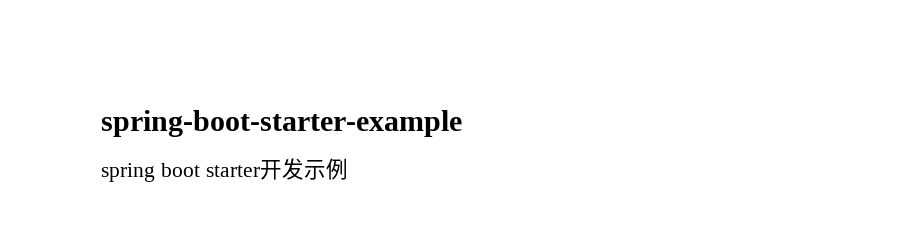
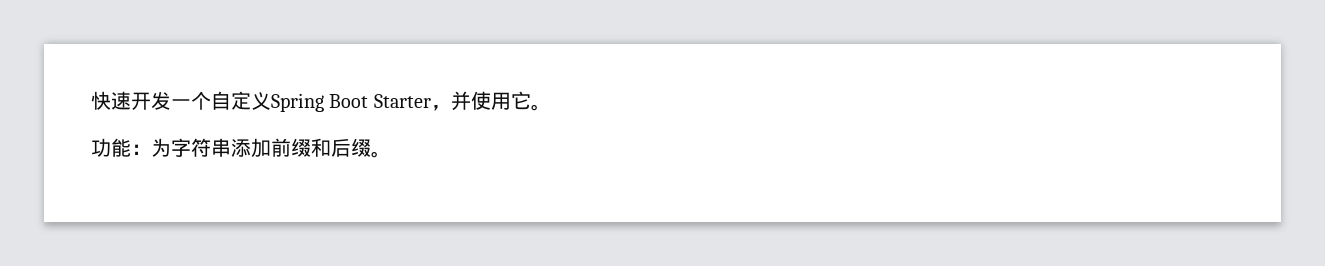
[101,110,462,137] [101,158,348,182] spring-boot-starter-example // spring boot starter开发示例 -> [91,91,551,112] [91,138,391,158] 快速开发一个自定义Spring Boot Starter，并使用它。 // 功能：为字符串添加前缀和后缀。

